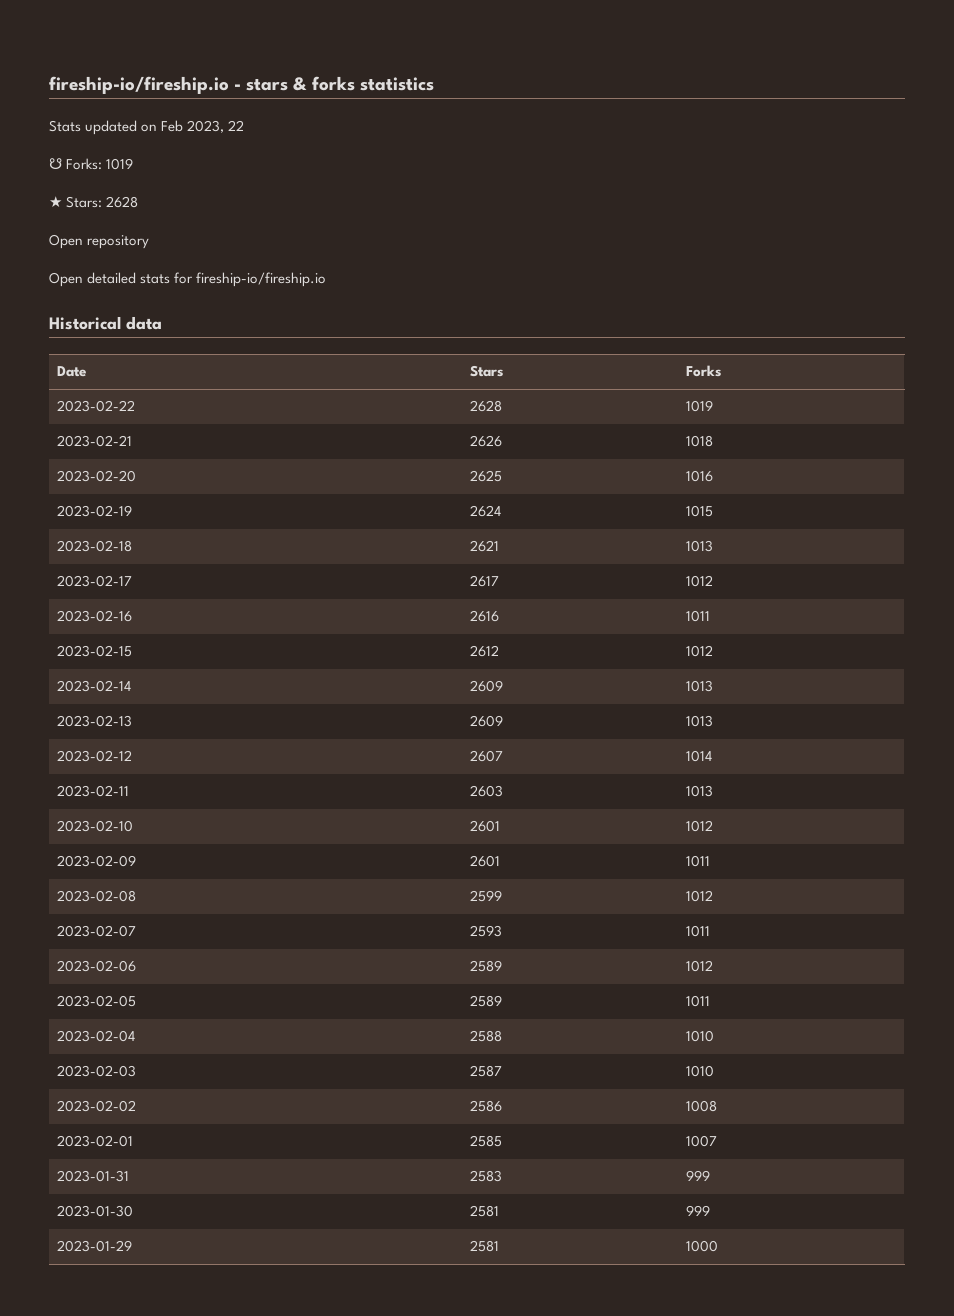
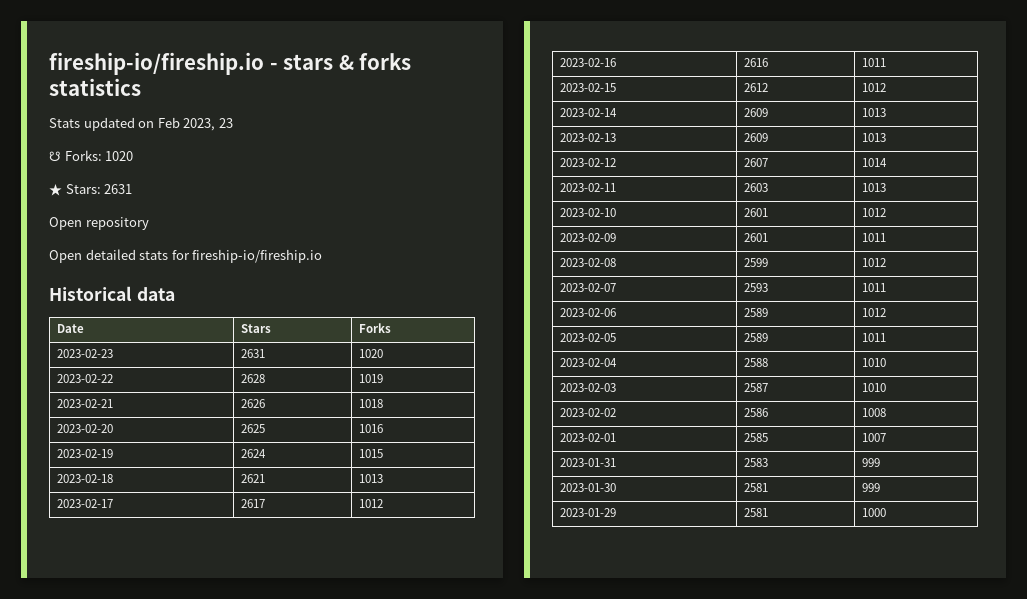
[228,120,245,131] 22 -> [218,118,233,128] 23
[106,158,134,170] 1019 -> [105,151,134,161] 1020
[106,196,139,208] 2628 -> [104,184,133,194] 2631
(722, 371) none -> [56,349,113,358] [240,349,265,358] [358,349,383,358] // 2023-02-23 | 2631 | 1020

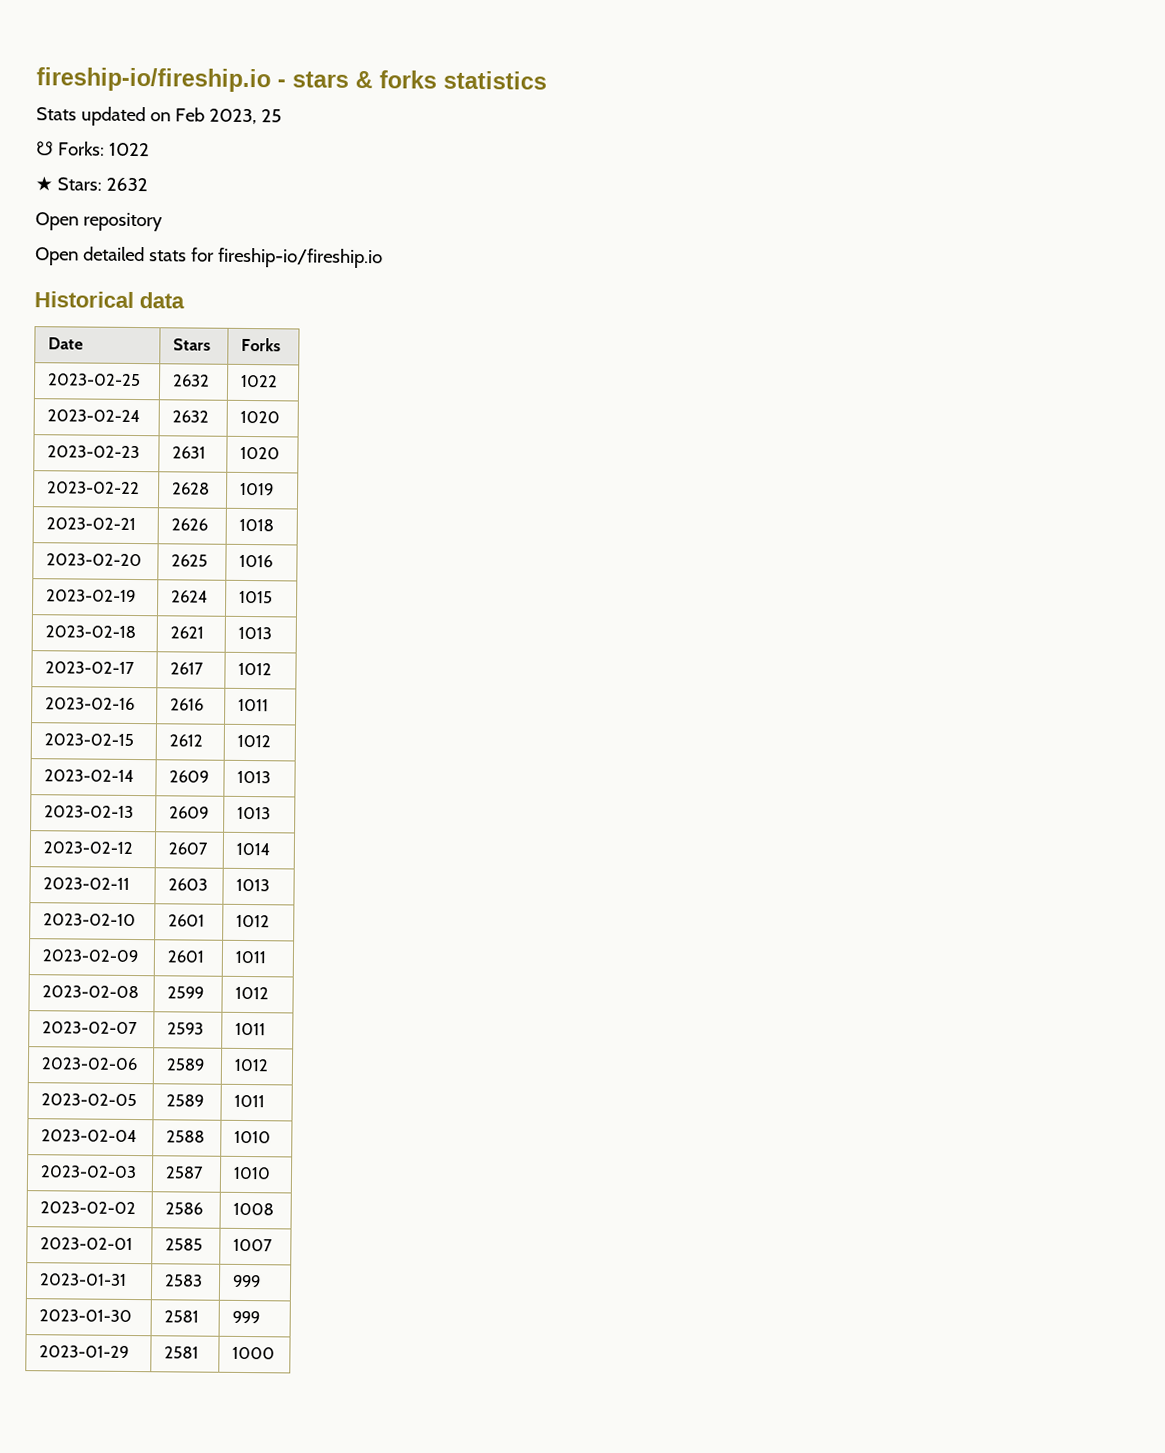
[218,118,233,128] 23 -> [260,109,282,123] 25
[105,151,134,161] 1020 -> [108,142,150,157] 1022
[104,184,133,194] 2631 -> [105,177,148,192] 2632
(391, 328) none -> [48,373,142,387] [173,374,211,387] [241,374,279,388] [47,409,141,423] [172,410,210,423] [240,410,281,424] // 2023-02-25 | 2632 | 1022 // 2023-02-24 | 2632 | 1020

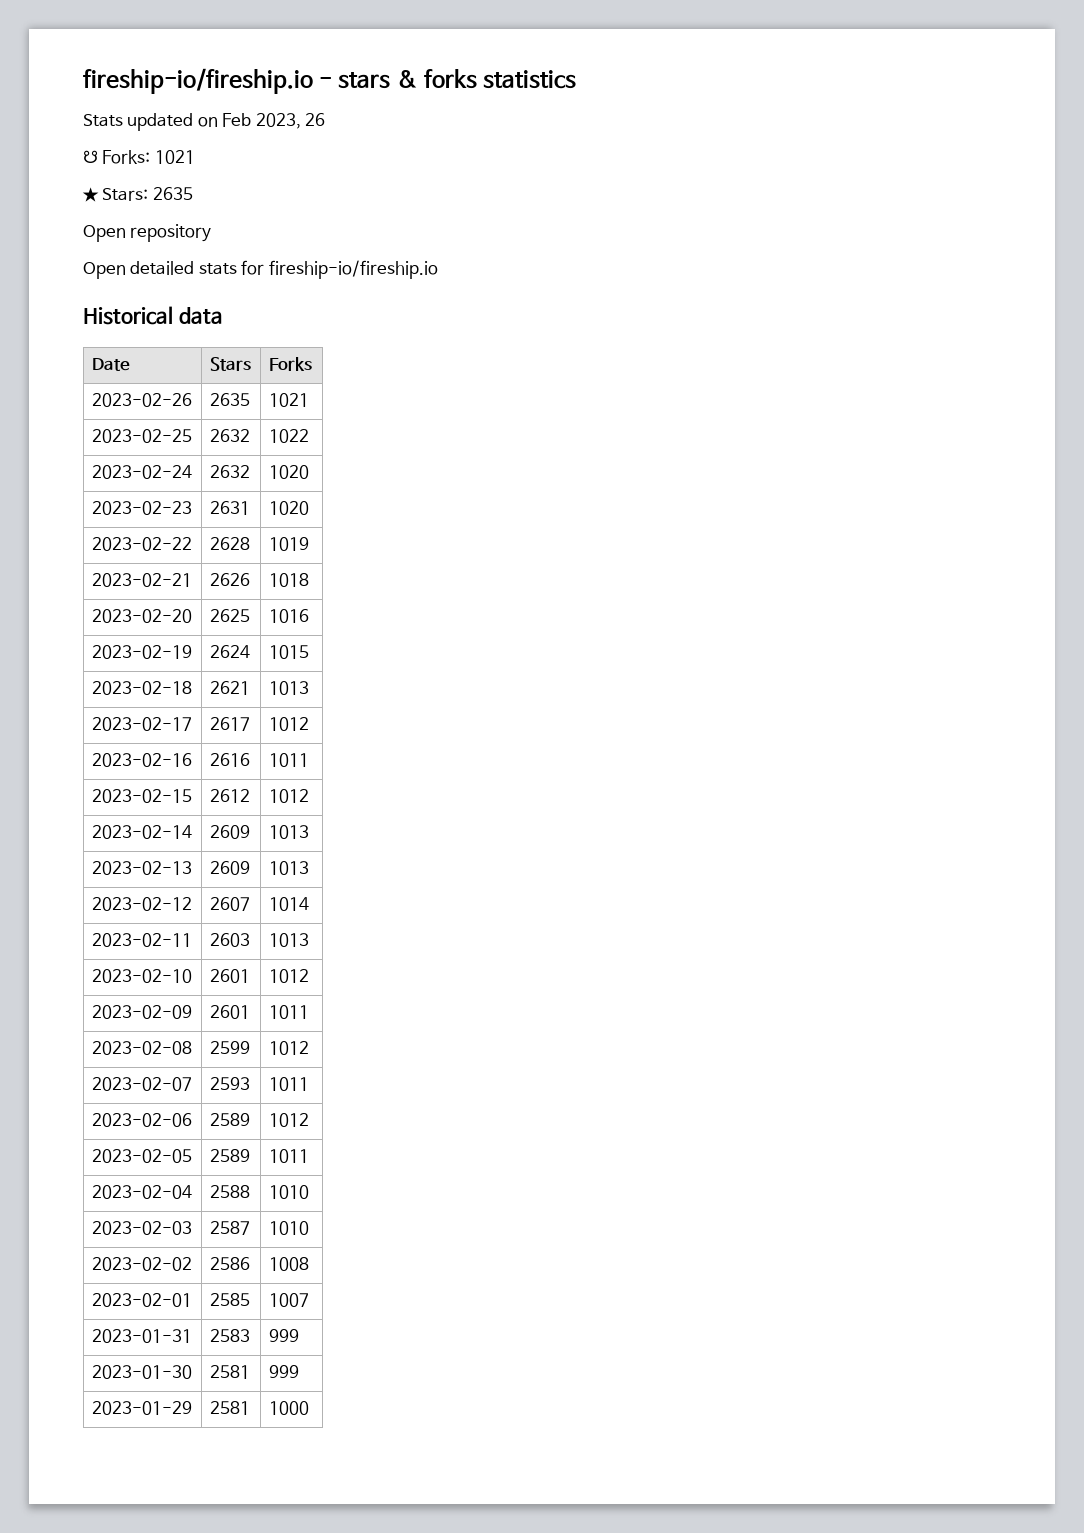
[260,109,282,123] 25 -> [305,113,326,126] 26
[108,142,150,157] 1022 -> [154,150,195,164] 1021
[105,177,148,192] 2632 -> [152,187,193,200] 2635
(282, 344) none -> [91,393,192,407] [209,393,250,406] [268,393,309,407] // 2023-02-26 | 2635 | 1021

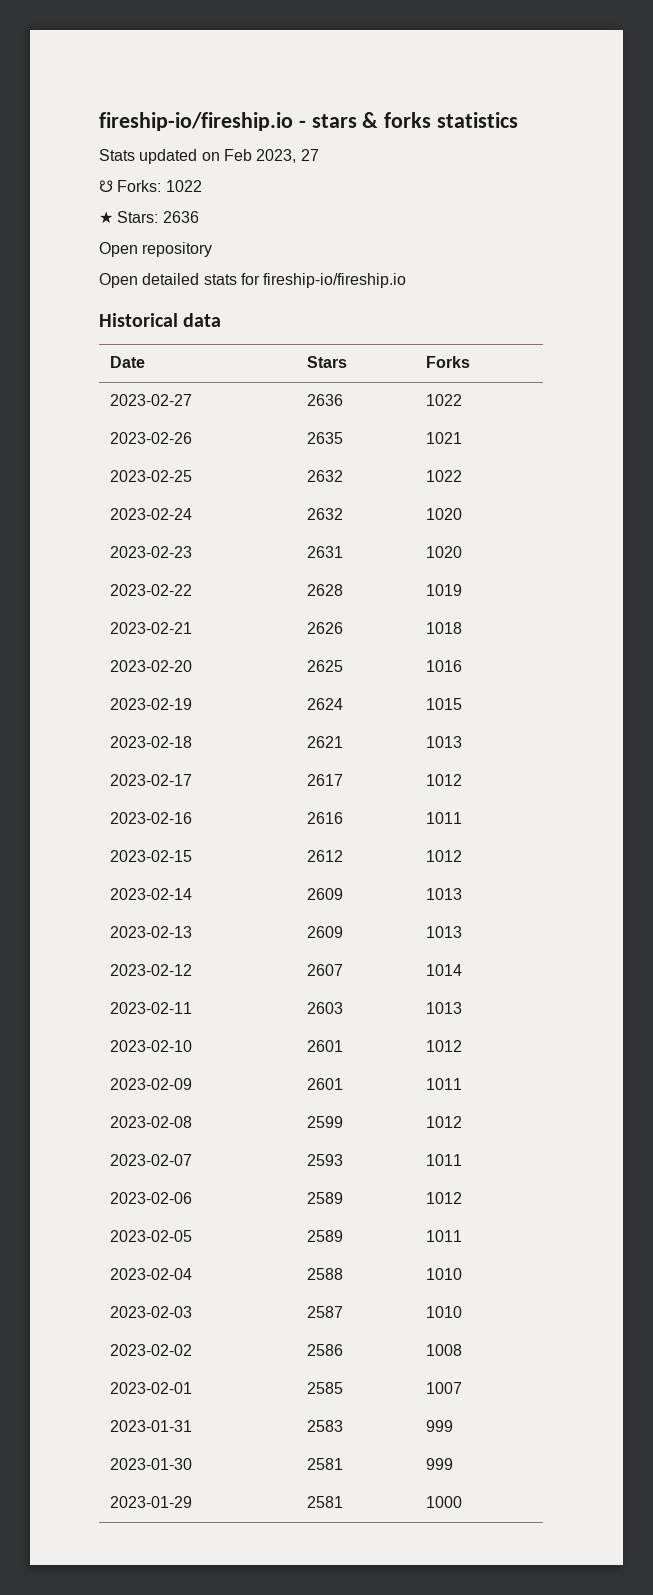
[305,113,326,126] 26 -> [300,149,319,161] 27
[154,150,195,164] 1021 -> [165,180,202,192] 1022
[152,187,193,200] 2635 -> [162,211,199,223] 2636
(312, 364) none -> [110,394,193,406] [307,394,344,406] [426,394,463,406] // 2023-02-27 | 2636 | 1022

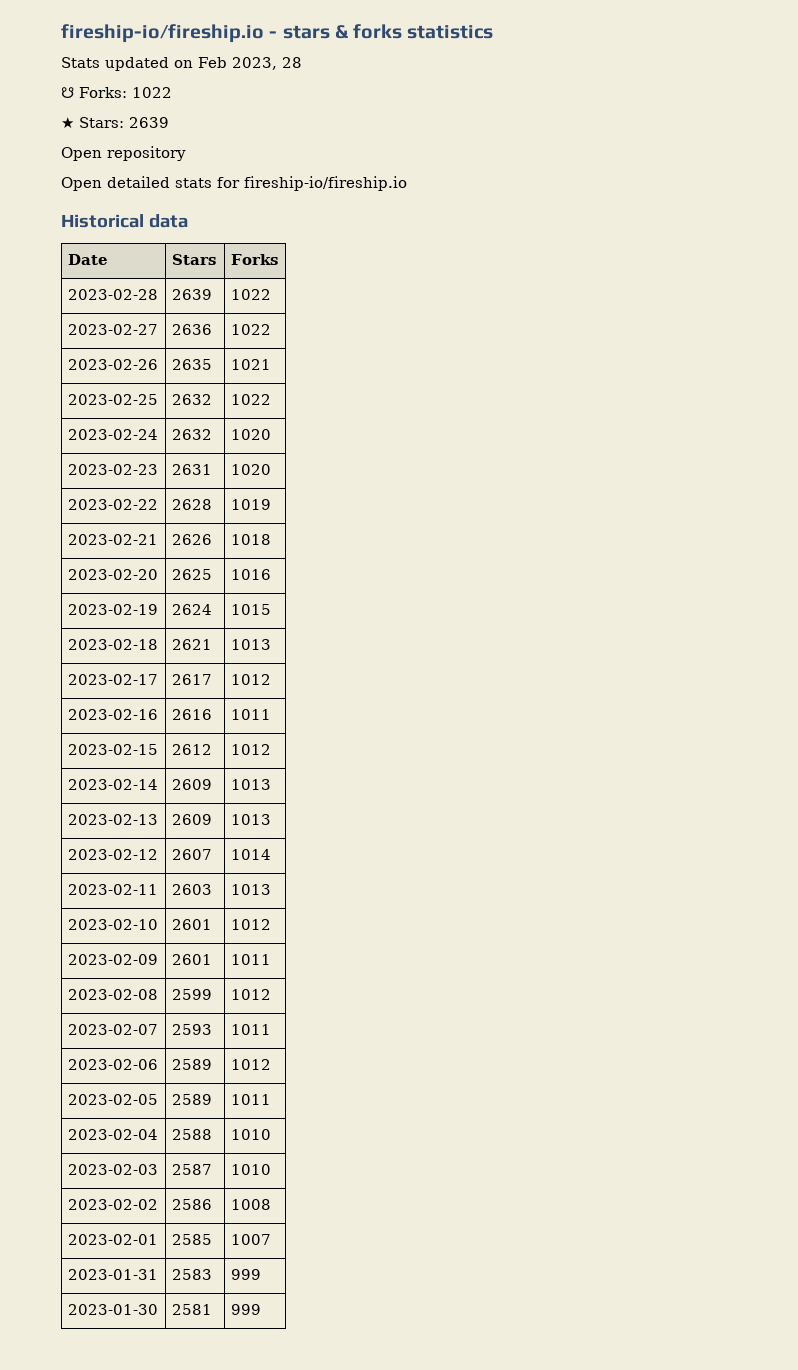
[300,149,319,161] 27 -> [282,57,302,68] 28
[162,211,199,223] 2636 -> [129,117,169,128] 2639
(471, 362) none -> [67,289,158,300] [171,289,212,300] [230,289,271,300] // 2023-02-28 | 2639 | 1022
[110,1496,193,1508] [307,1496,344,1508] [426,1496,463,1508] // 2023-01-29 | 2581 | 1000 -> (261, 1309) none

